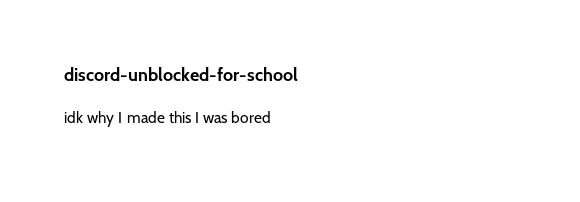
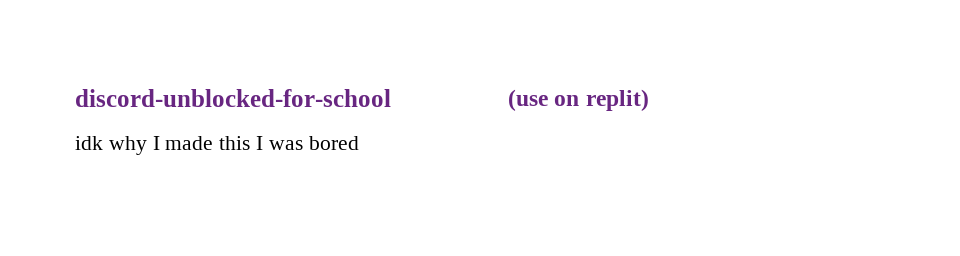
(272, 117) none -> [508,89,649,111] // (use on replit)

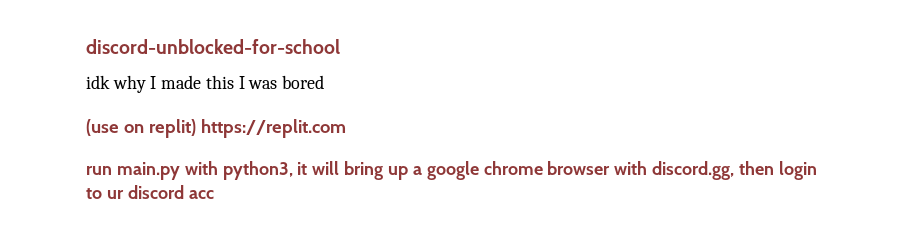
(649, 100) none -> [200,119,346,138] [86,161,817,180] [86,185,214,199] https://replit.com // run main.py with python3, it will bring up a google chrome browser with discord.gg, then login to ur discord acc

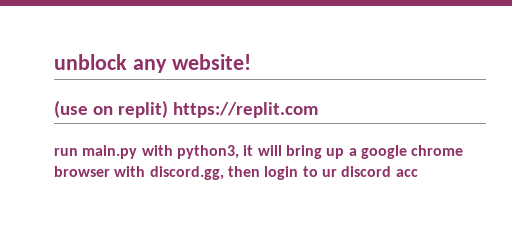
[86,39,340,54] [86,75,325,93] discord-unblocked-for-school // idk why I made this I was bored -> [54,54,251,73] unblock any website!

